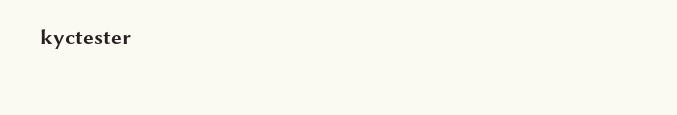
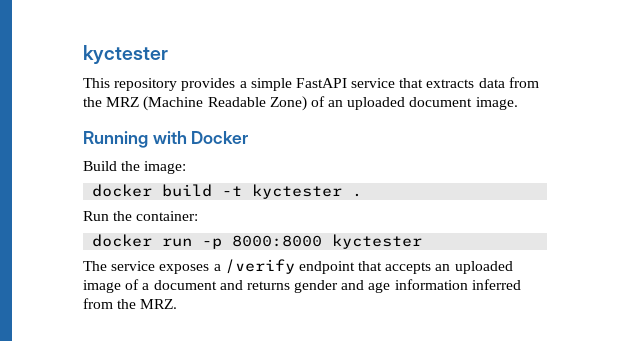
[40,29,131,49] kyctester -> [83,45,168,64] [83,77,539,91] [83,96,518,111] [83,131,249,148] [83,161,187,174] [92,184,363,199] [83,211,199,221] [92,234,423,249] [83,259,513,274] [83,279,521,293] [83,298,178,309] kyctester // This repository provides a simple FastAPI service that extracts data from the MRZ (Machine Readable Zone) of an uploaded document image. // Running with Docker // Build the image: // docker build -t kyctester . // Run the container: // docker run -p 8000:8000 kyctester // The service exposes a /verify endpoint that accepts an uploaded image of a document and returns gender and age information inferred from the MRZ.

